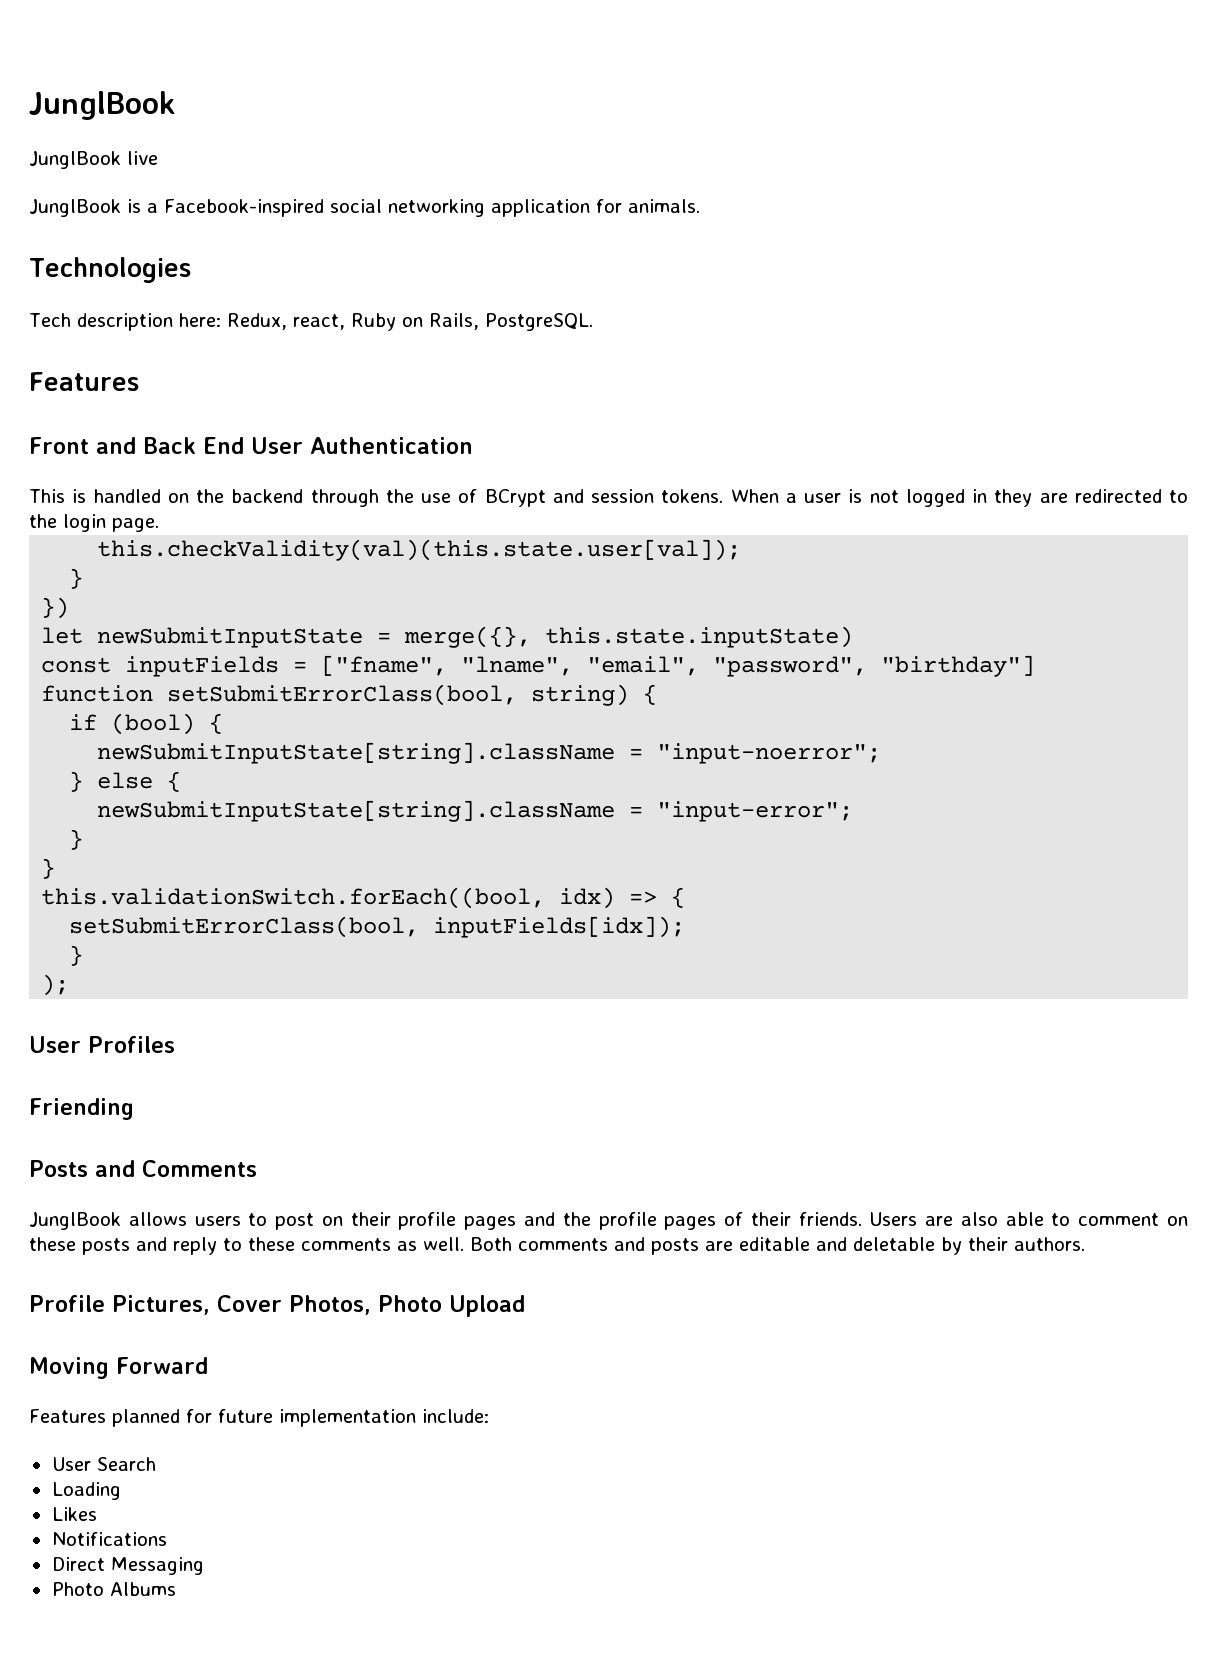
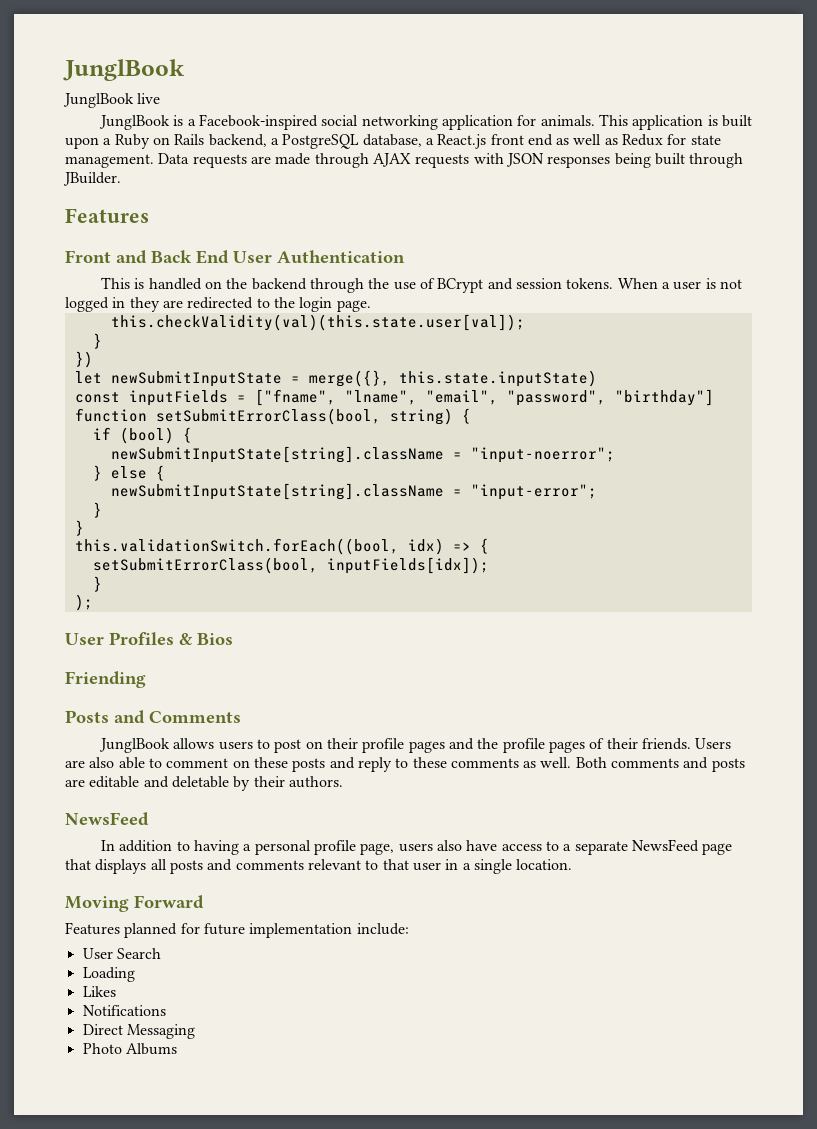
[29,257,191,283] [29,313,593,331] // Technologies // Tech description here: Redux, react, Ruby on Rails, PostgreSQL. -> [599,114,752,130] [65,134,721,149] [65,153,744,168] [63,172,121,186] This application is built upon a Ruby on Rails backend, a PostgreSQL database, a React.js front end as well as Redux for state management. Data requests are made through AJAX requests with JSON responses being built through JBuilder.
(175, 1044) none -> [179,633,233,645] & Bios
[29,1295,525,1317] Profile Pictures, Cover Photos, Photo Upload -> [65,812,149,826] [101,839,733,855] [65,859,573,874] NewsFeed // In addition to having a personal profile page, users also have access to a separate NewsFeed page that displays all posts and comments relevant to that user in a single location.

